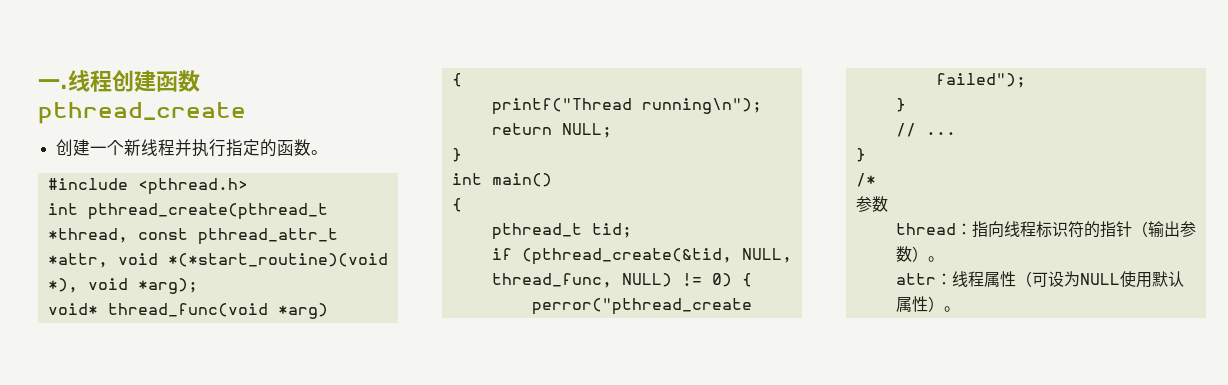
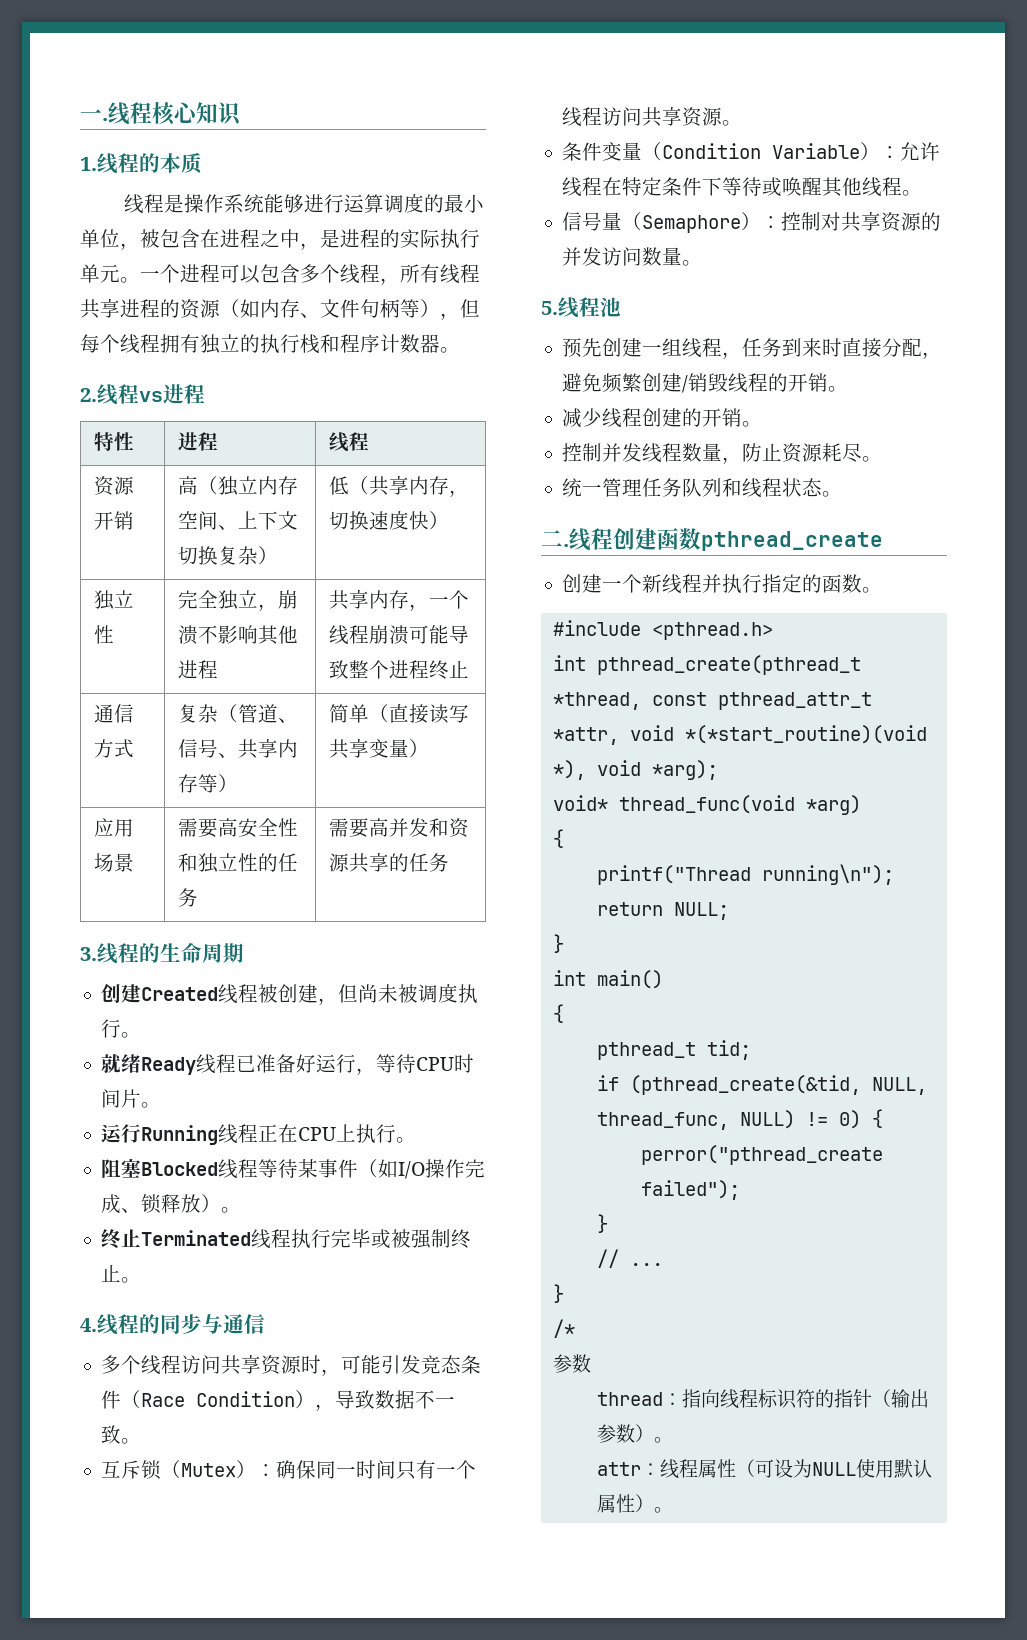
(112, 81) none -> [152,102,242,126] [80,153,202,174] [123,194,484,214] [80,229,480,250] [80,264,480,285] [80,299,480,320] [80,334,460,354] [80,384,205,405] [93,432,134,451] [177,432,218,451] [328,432,369,452] [93,476,134,496] [93,511,134,530] [177,476,298,496] [177,511,298,530] [177,546,278,565] [328,476,469,497] [328,511,449,530] [93,590,134,610] [93,625,114,644] [177,590,298,611] [177,625,298,645] [177,660,218,679] [328,590,469,611] [328,625,469,645] [328,660,469,680] [93,704,134,723] [93,739,134,758] [177,704,298,723] [177,739,298,759] [177,774,238,793] [328,703,469,724] [328,739,429,759] [93,818,134,837] [93,853,134,872] [177,818,298,838] [177,853,298,873] [177,888,198,907] [328,818,469,838] [328,853,449,873] [80,943,244,964] [101,983,479,1005] [101,1019,142,1038] [101,1054,475,1075] [101,1089,162,1108] [101,1124,417,1145] [101,1159,486,1179] [101,1194,242,1214] [101,1229,472,1249] [101,1264,142,1283] [80,1314,265,1335] [101,1355,482,1376] [101,1390,456,1411] [101,1425,142,1444] [101,1460,477,1480] [562,107,743,127] [562,142,941,161] [562,177,923,197] [562,212,942,233] [562,247,703,266] [541,297,621,318] [562,337,943,359] [562,373,849,393] [562,408,763,428] [562,443,883,464] [562,478,843,498] [541,528,613,551] 核心知识 // 1.线程的本质 // 线程是操作系统能够进行运算调度的最小单位，被包含在进程之中，是进程的实际执行单元。一个进程可以包含多个线程，所有线程共享进程的资源（如内存、文件句柄等），但每个线程拥有独立的执行栈和程序计数器。 // 2.线程vs进程 // 特性 | 进程 | 线程 // 资源开销 | 高（独立内存空间、上下文切换复杂） | 低（共享内存，切换速度快） // 独立性 | 完全独立，崩溃不影响其他进程 | 共享内存，一个线程崩溃可能导致整个进程终止 // 通信方式 | 复杂（管道、信号、共享内存等） | 简单（直接读写共享变量） // 应用场景 | 需要高安全性和独立性的任务 | 需要高并发和资源共享的任务 // 3.线程的生命周期 // 创建Created线程被创建，但尚未被调度执行。 // 就绪Ready线程已准备好运行，等待CPU时间片。 // 运行Running线程正在CPU上执行。 // 阻塞Blocked线程等待某事件（如I/O操作完成、锁释放）。 // 终止Terminated线程执行完毕或被强制终止。 // 4.线程的同步与通信 // 多个线程访问共享资源时，可能引发竞态条件（Race Condition），导致数据不一致。 // 互斥锁（Mutex）：确保同一时间只有一个线程访问共享资源。 // 条件变量（Condition Variable）：允许线程在特定条件下等待或唤醒其他线程。 // 信号量（Semaphore）：控制对共享资源的并发访问数量。 // 5.线程池 // 预先创建一组线程，任务到来时直接分配，避免频繁创建/销毁线程的开销。 // 减少线程创建的开销。 // 控制并发线程数量，防止资源耗尽。 // 统一管理任务队列和线程状态。 // 二.线程

